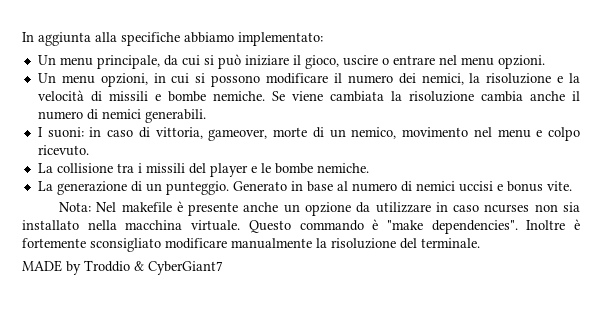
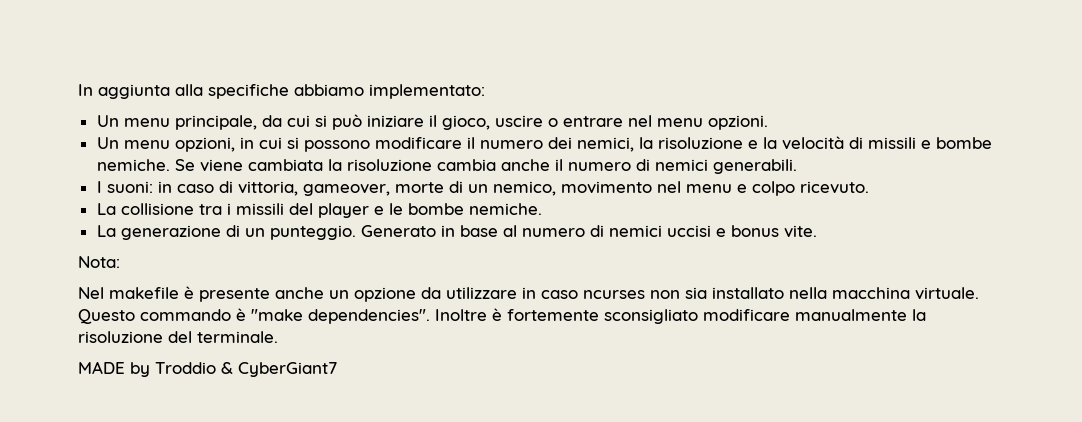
(92, 207) none -> (120, 262) //

